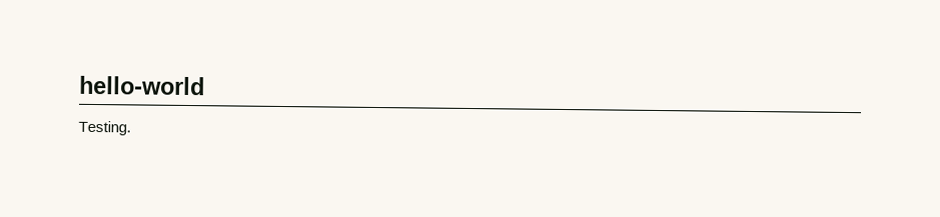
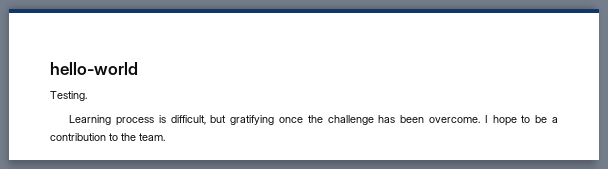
(131, 128) none -> [69,115,558,126] [50,133,165,141] // Learning process is difficult, but gratifying once the challenge has been overcome. I hope to be a contribution to the team.

